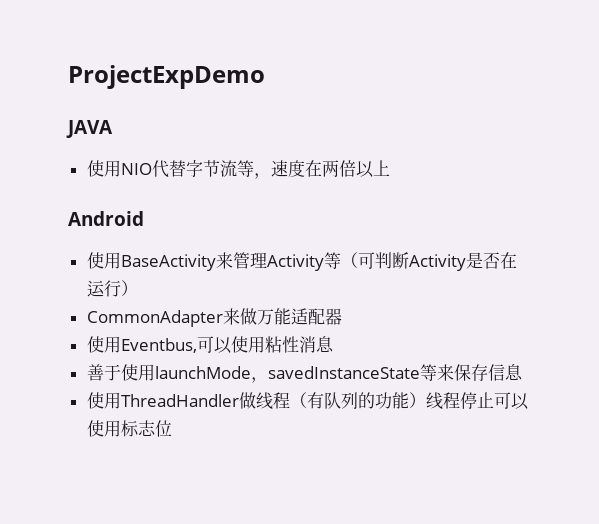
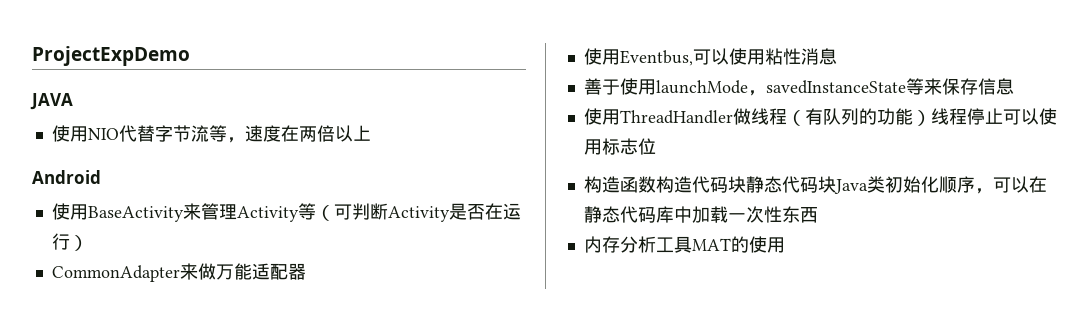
(172, 428) none -> [583,176,1047,194] [583,206,818,223] [583,236,785,253] // 构造函数构造代码块静态代码块Java类初始化顺序，可以在静态代码库中加载一次性东西 // 内存分析工具MAT的使用

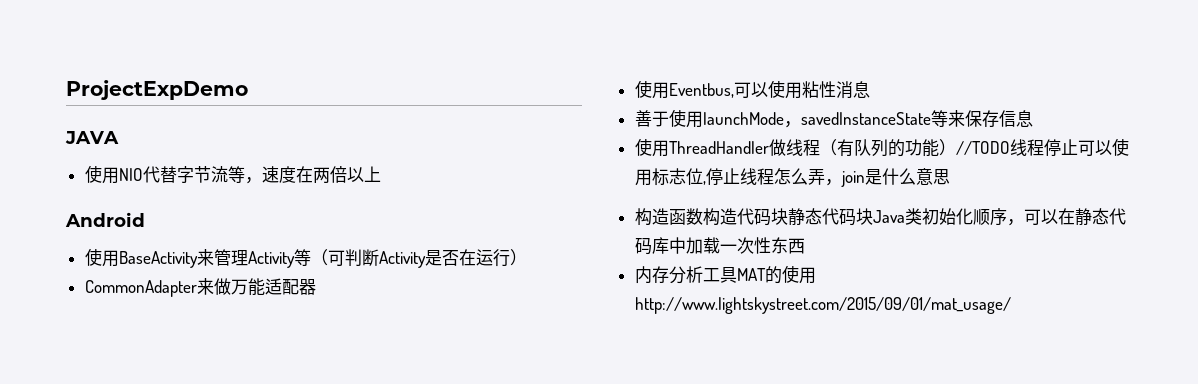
(931, 118) none -> [955,141,1010,155] //TODO
(656, 146) none -> [702,168,950,187] ,停止线程怎么弄，join是什么意思
(785, 245) none -> [634,297,1011,314] http://www.lightskystreet.com/2015/09/01/mat_usage/

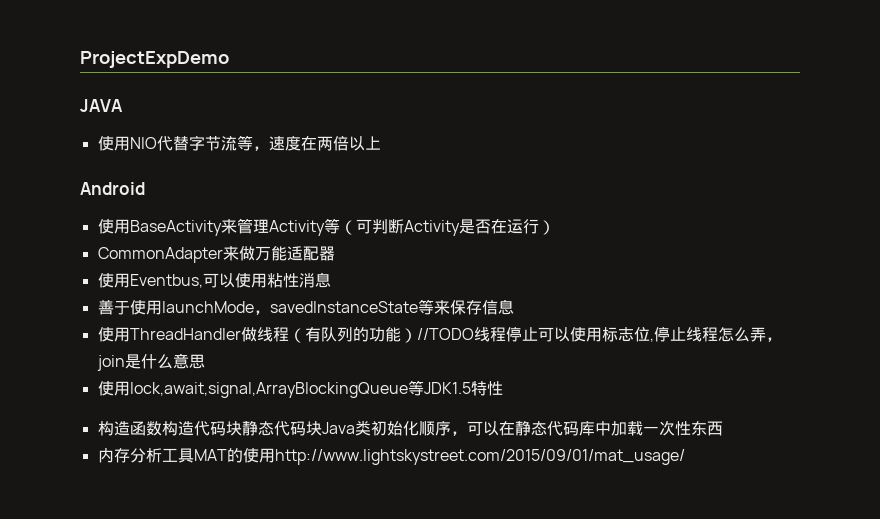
(950, 177) none -> [97,380,503,398] // 使用lock,await,signal,ArrayBlockingQueue等JDK1.5特性

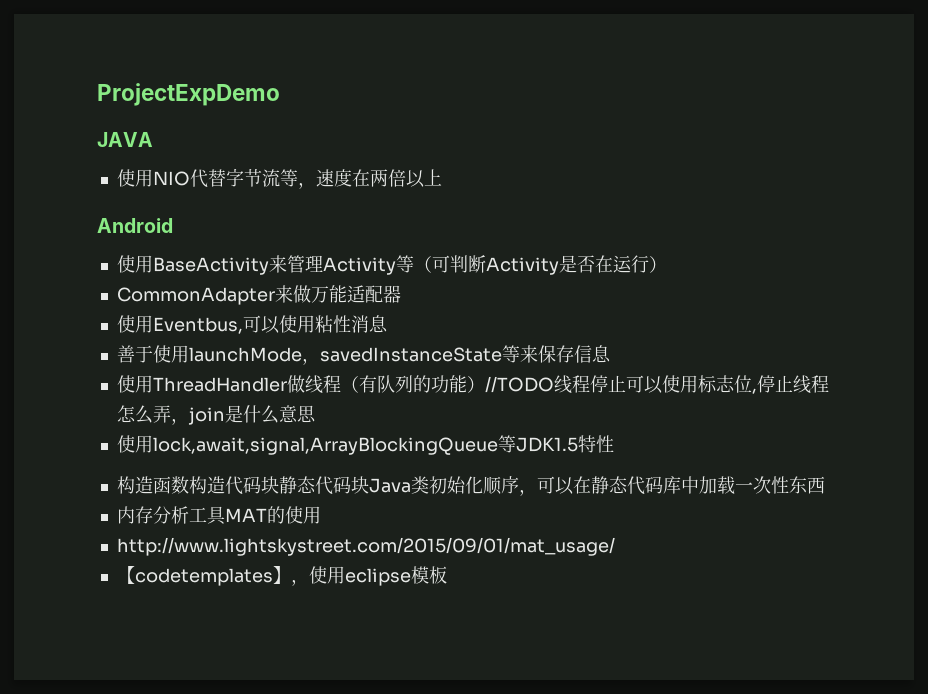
(275, 455) none -> (321, 515) //
(685, 457) none -> [116,566,447,586] // 【codetemplates】，使用eclipse模板

